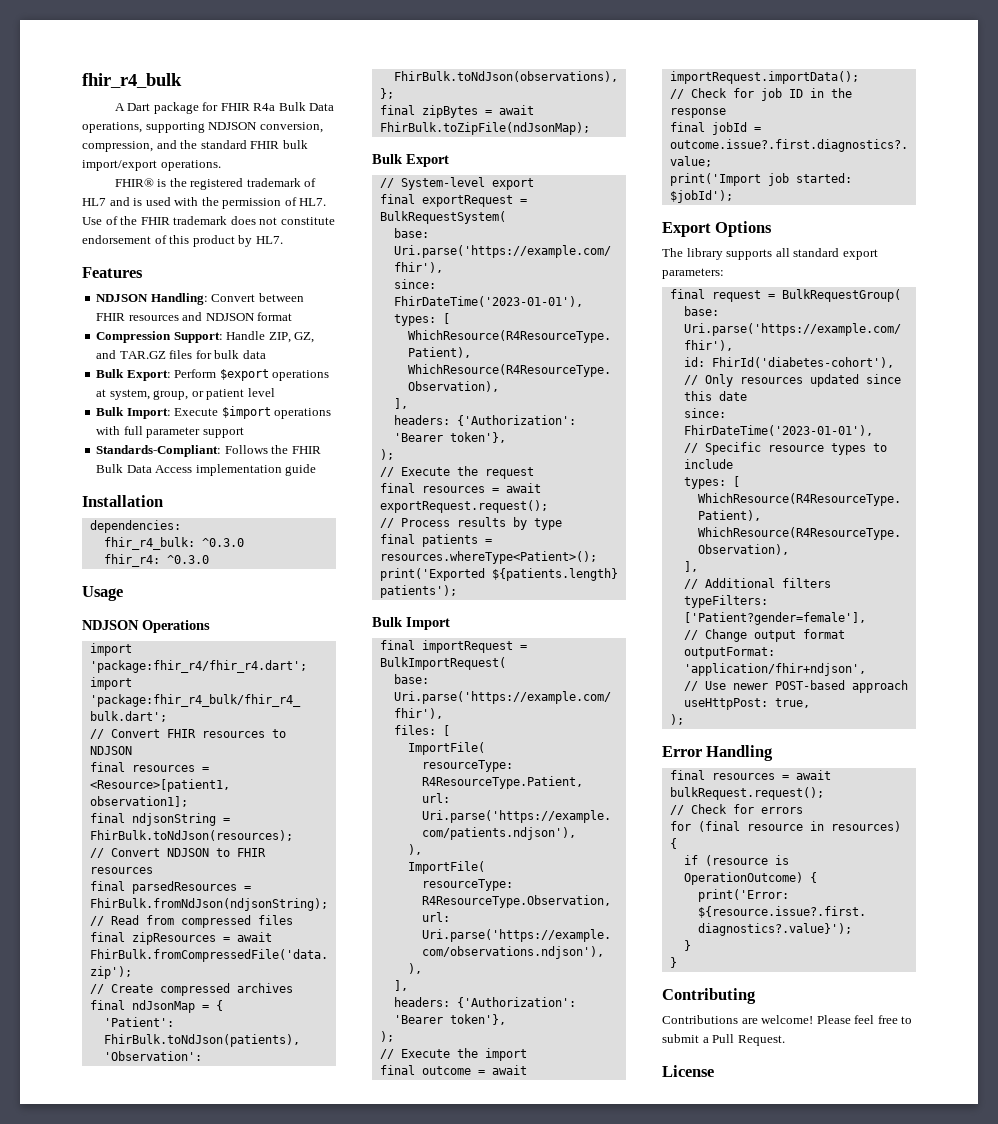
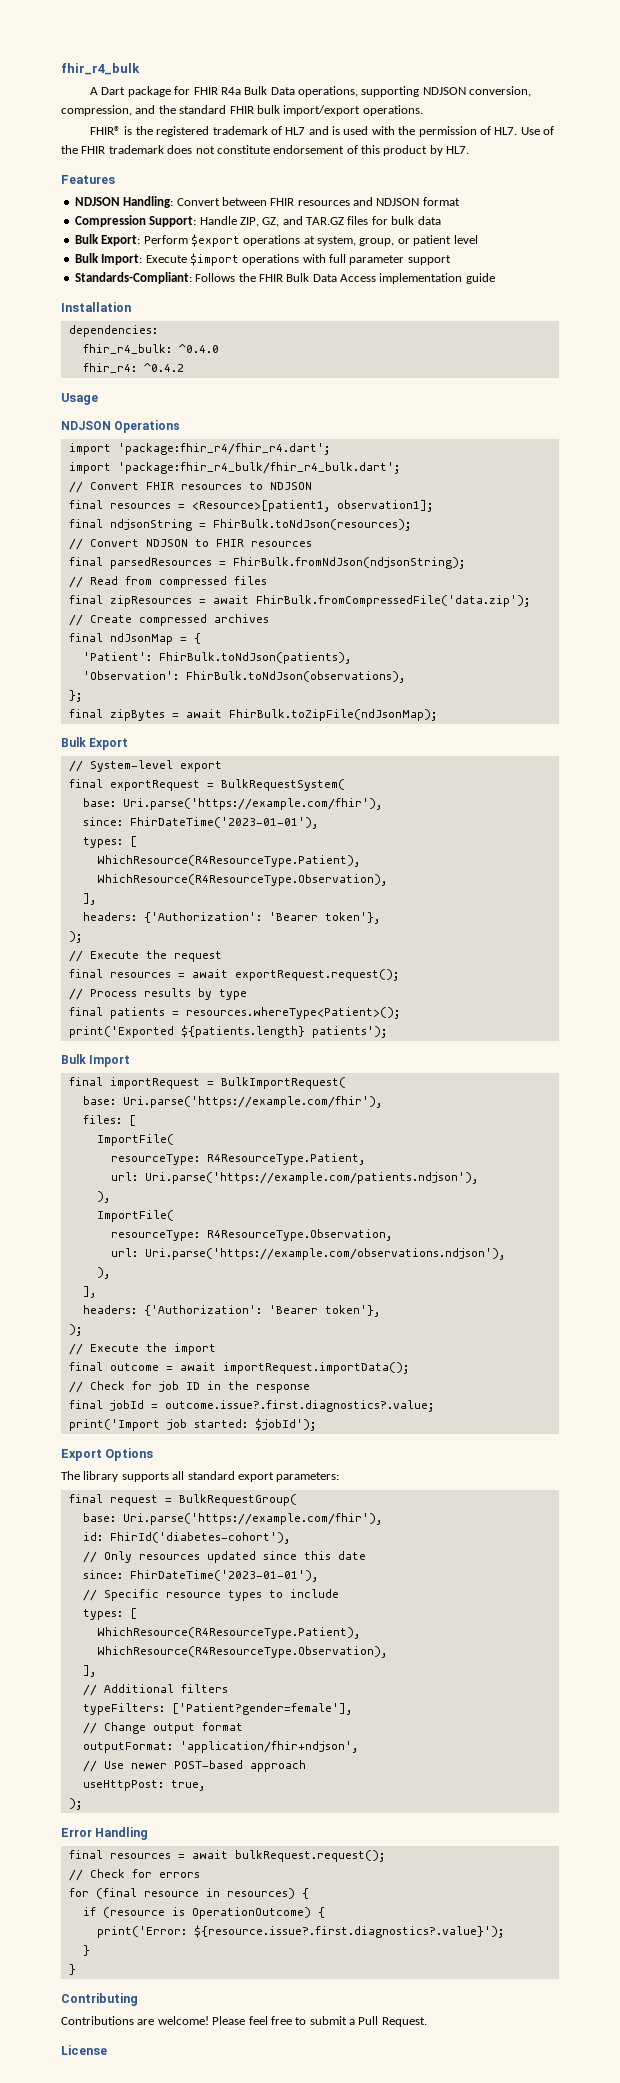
[201,538,244,547] ^0.3.0 -> [178,344,219,353] ^0.4.0
[166,555,209,564] ^0.3.0 -> [143,363,184,372] ^0.4.2

